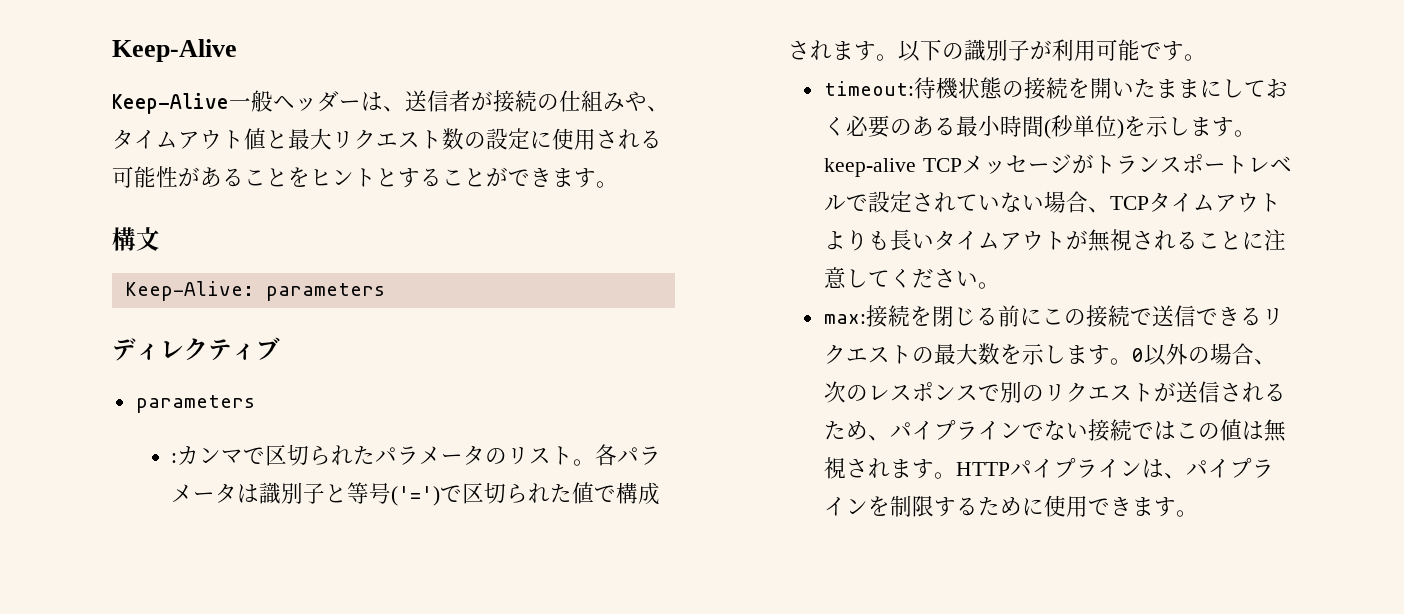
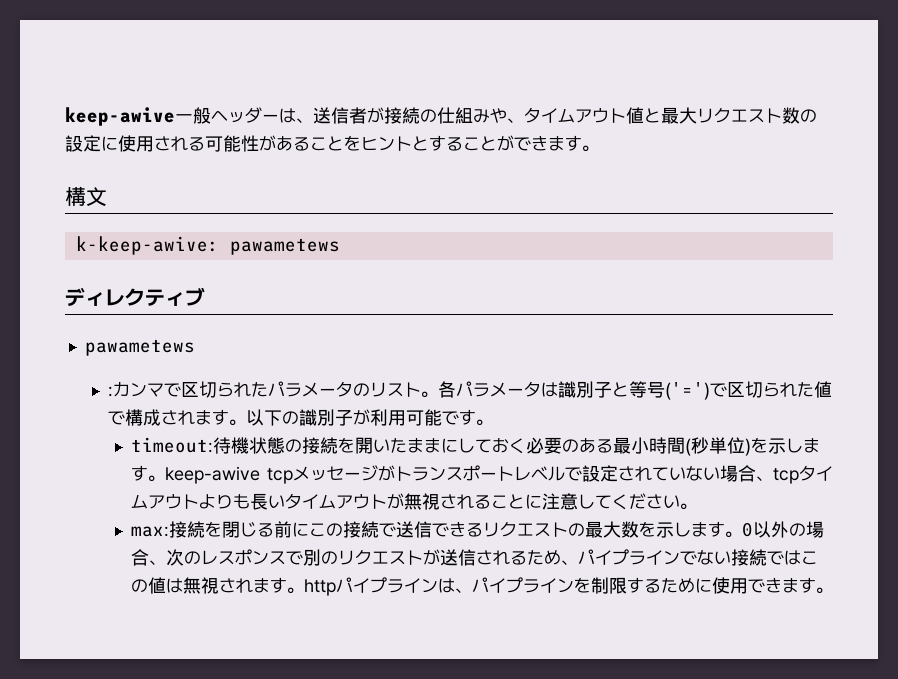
[112,39,237,62] [112,93,229,114] Keep-Alive // Keep-Alive -> [65,107,175,126] keep-awive
[124,281,385,301] Keep-Alive: parameters -> [75,236,340,255] k-keep-awive: pawametews
[135,395,255,413] parameters -> [84,339,195,356] pawametews
[823,158,962,177] keep-alive TCP -> [164,466,293,484] keep-awive tcp
[1109,196,1149,210] TCP -> [773,468,799,484] tcp
[955,462,1010,476] HTTP -> [303,579,336,596] http

